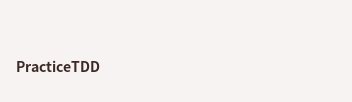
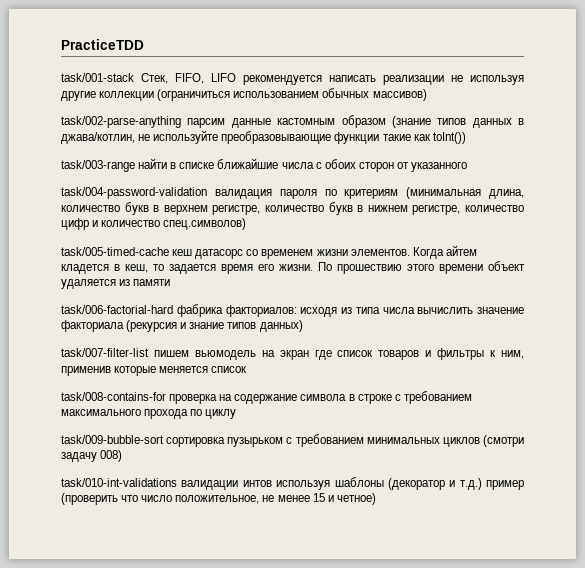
(100, 66) none -> [61,73,524,85] [61,88,427,101] [61,115,524,128] [61,130,466,144] [61,158,468,172] [61,187,524,199] [61,202,525,215] [61,218,247,230] [61,245,477,259] [61,261,525,274] [61,279,171,289] [61,304,524,317] [61,320,303,332] [61,348,524,360] [61,366,248,376] [61,391,472,404] [61,409,237,419] [61,434,524,447] [61,450,123,462] [61,477,524,490] [61,493,376,505] // task/001-stack Стек, FIFO, LIFO рекомендуется написать реализации не используя другие коллекции (ограничиться использованием обычных массивов) // task/002-parse-anything парсим данные кастомным образом (знание типов данных в джава/котлин, не используйте преобразовывающие функции такие как toInt()) // task/003-range найти в списке ближайшие числа с обоих сторон от указанногo // task/004-password-validation валидация пароля по критериям (минимальная длина, количество букв в верхнем регистре, количество букв в нижнем регистре, количество цифр и количество спец.символов) // task/005-timed-cache кеш датасорс со временем жизни элементов. Когда айтем кладется в кеш, то задается время его жизни. По прошествию этого времени объект удаляется из памяти // task/006-factorial-hard фабрика факториалов: исходя из типа числа вычислить значение факториала (рекурсия и знание типов данных) // task/007-filter-list пишем вьюмодель на экран где список товаров и фильтры к ним, применив которые меняется список // task/008-contains-for проверка на содержание символа в строке с требованием максимального прохода по циклу // task/009-bubble-sort сортировка пузырьком с требованием минимальных циклов (смотри задачу 008) // task/010-int-validations валидации интов используя шаблоны (декоратор и т.д.) пример (проверить что число положительное, не менее 15 и четное)

